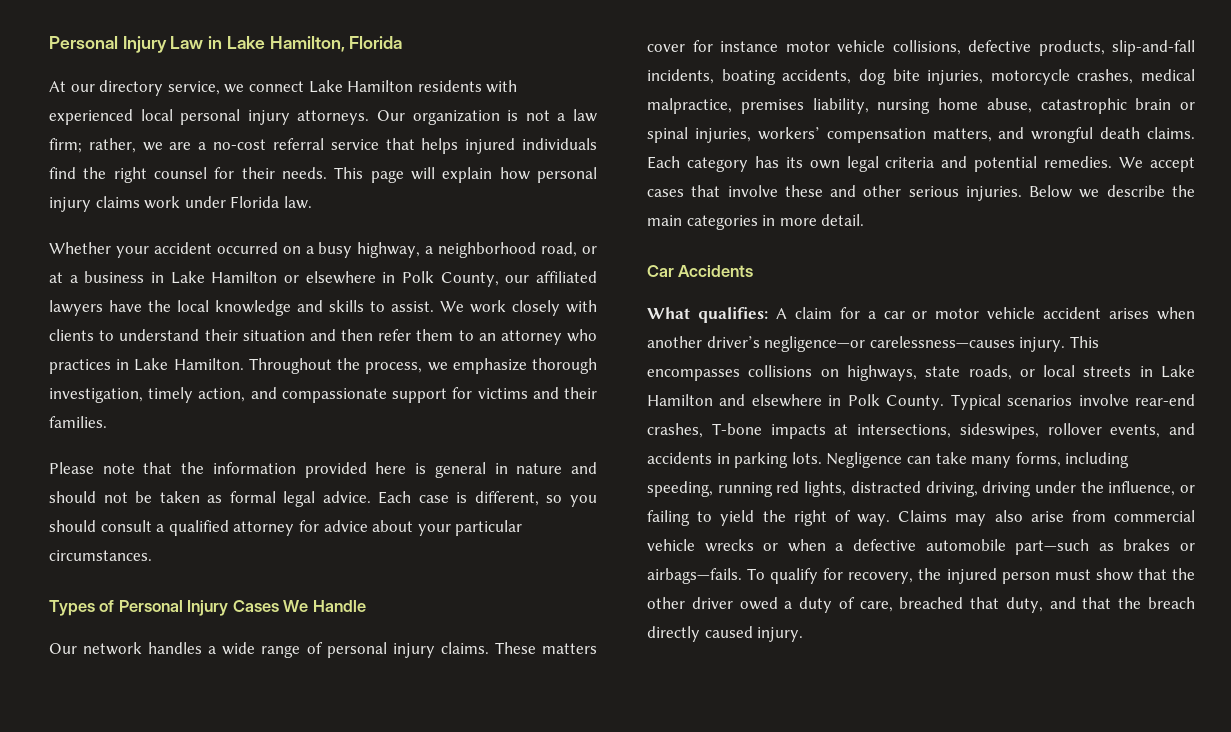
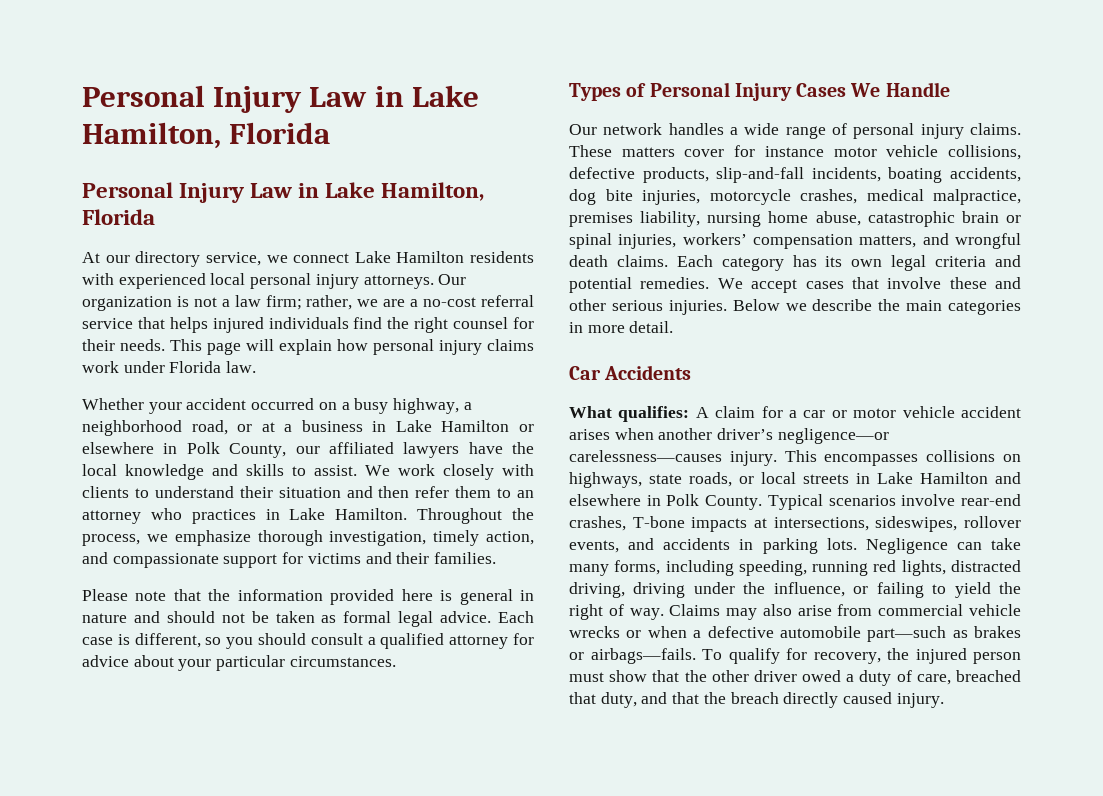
[49,36,403,53] Personal Injury Law in Lake Hamilton, Florida -> [82,85,479,113] [82,122,331,149] [82,182,485,203] [82,209,155,225] Personal Injury Law in Lake Hamilton, Florida // Personal Injury Law in Lake Hamilton, Florida

